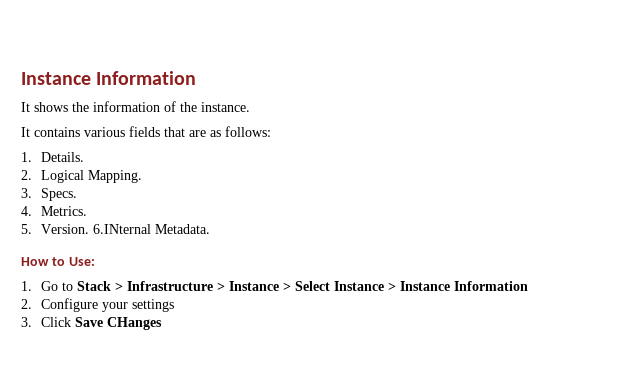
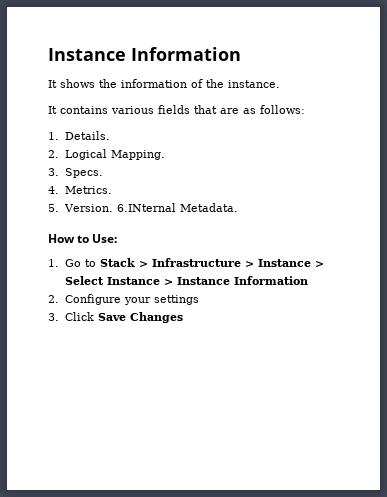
[107,317,163,330] CHanges -> [129,312,183,323] Changes

